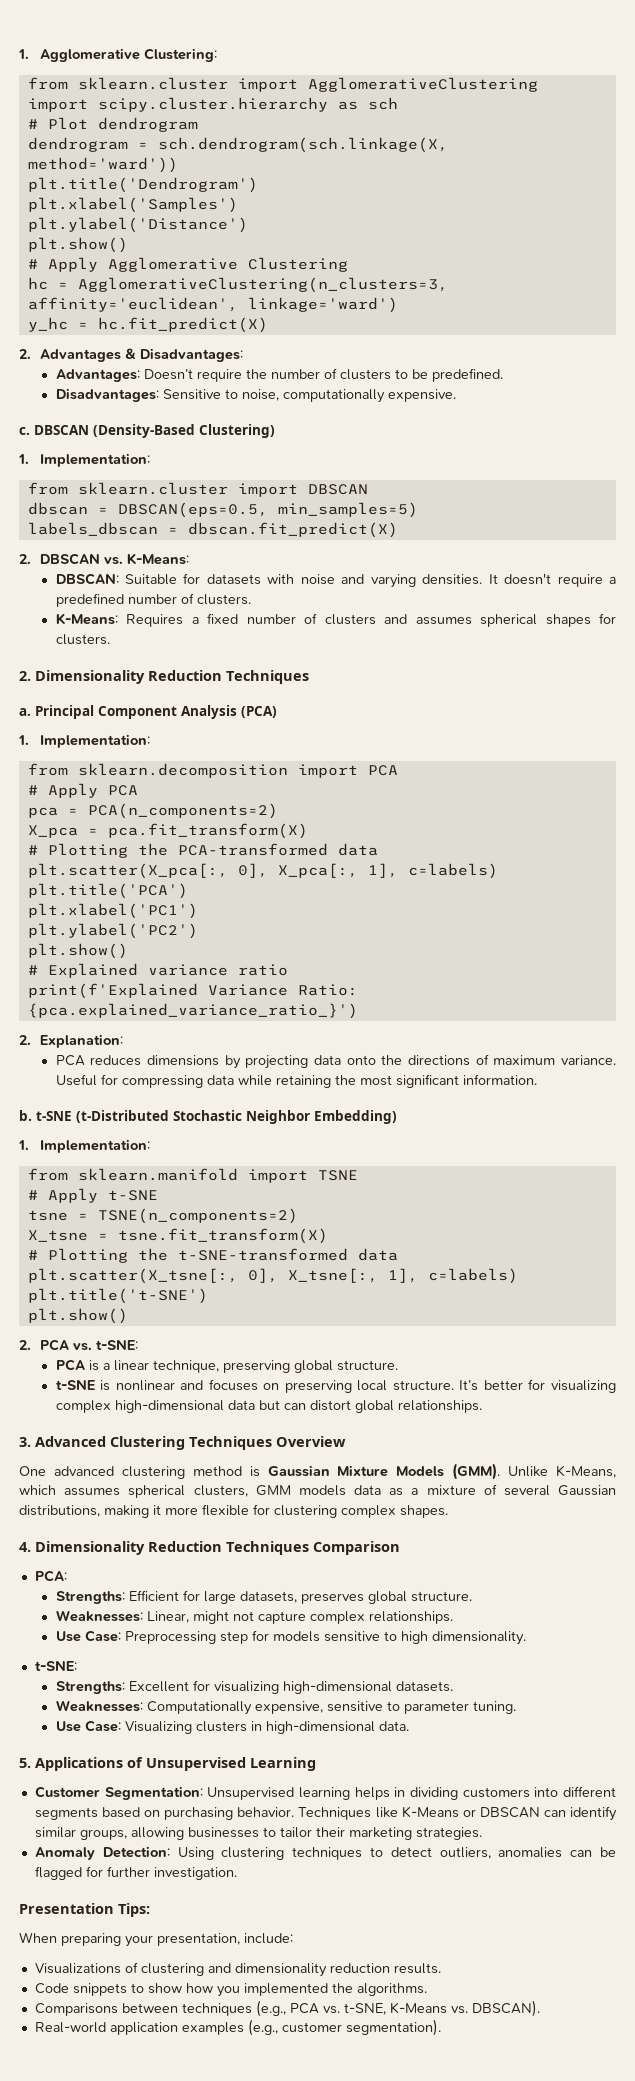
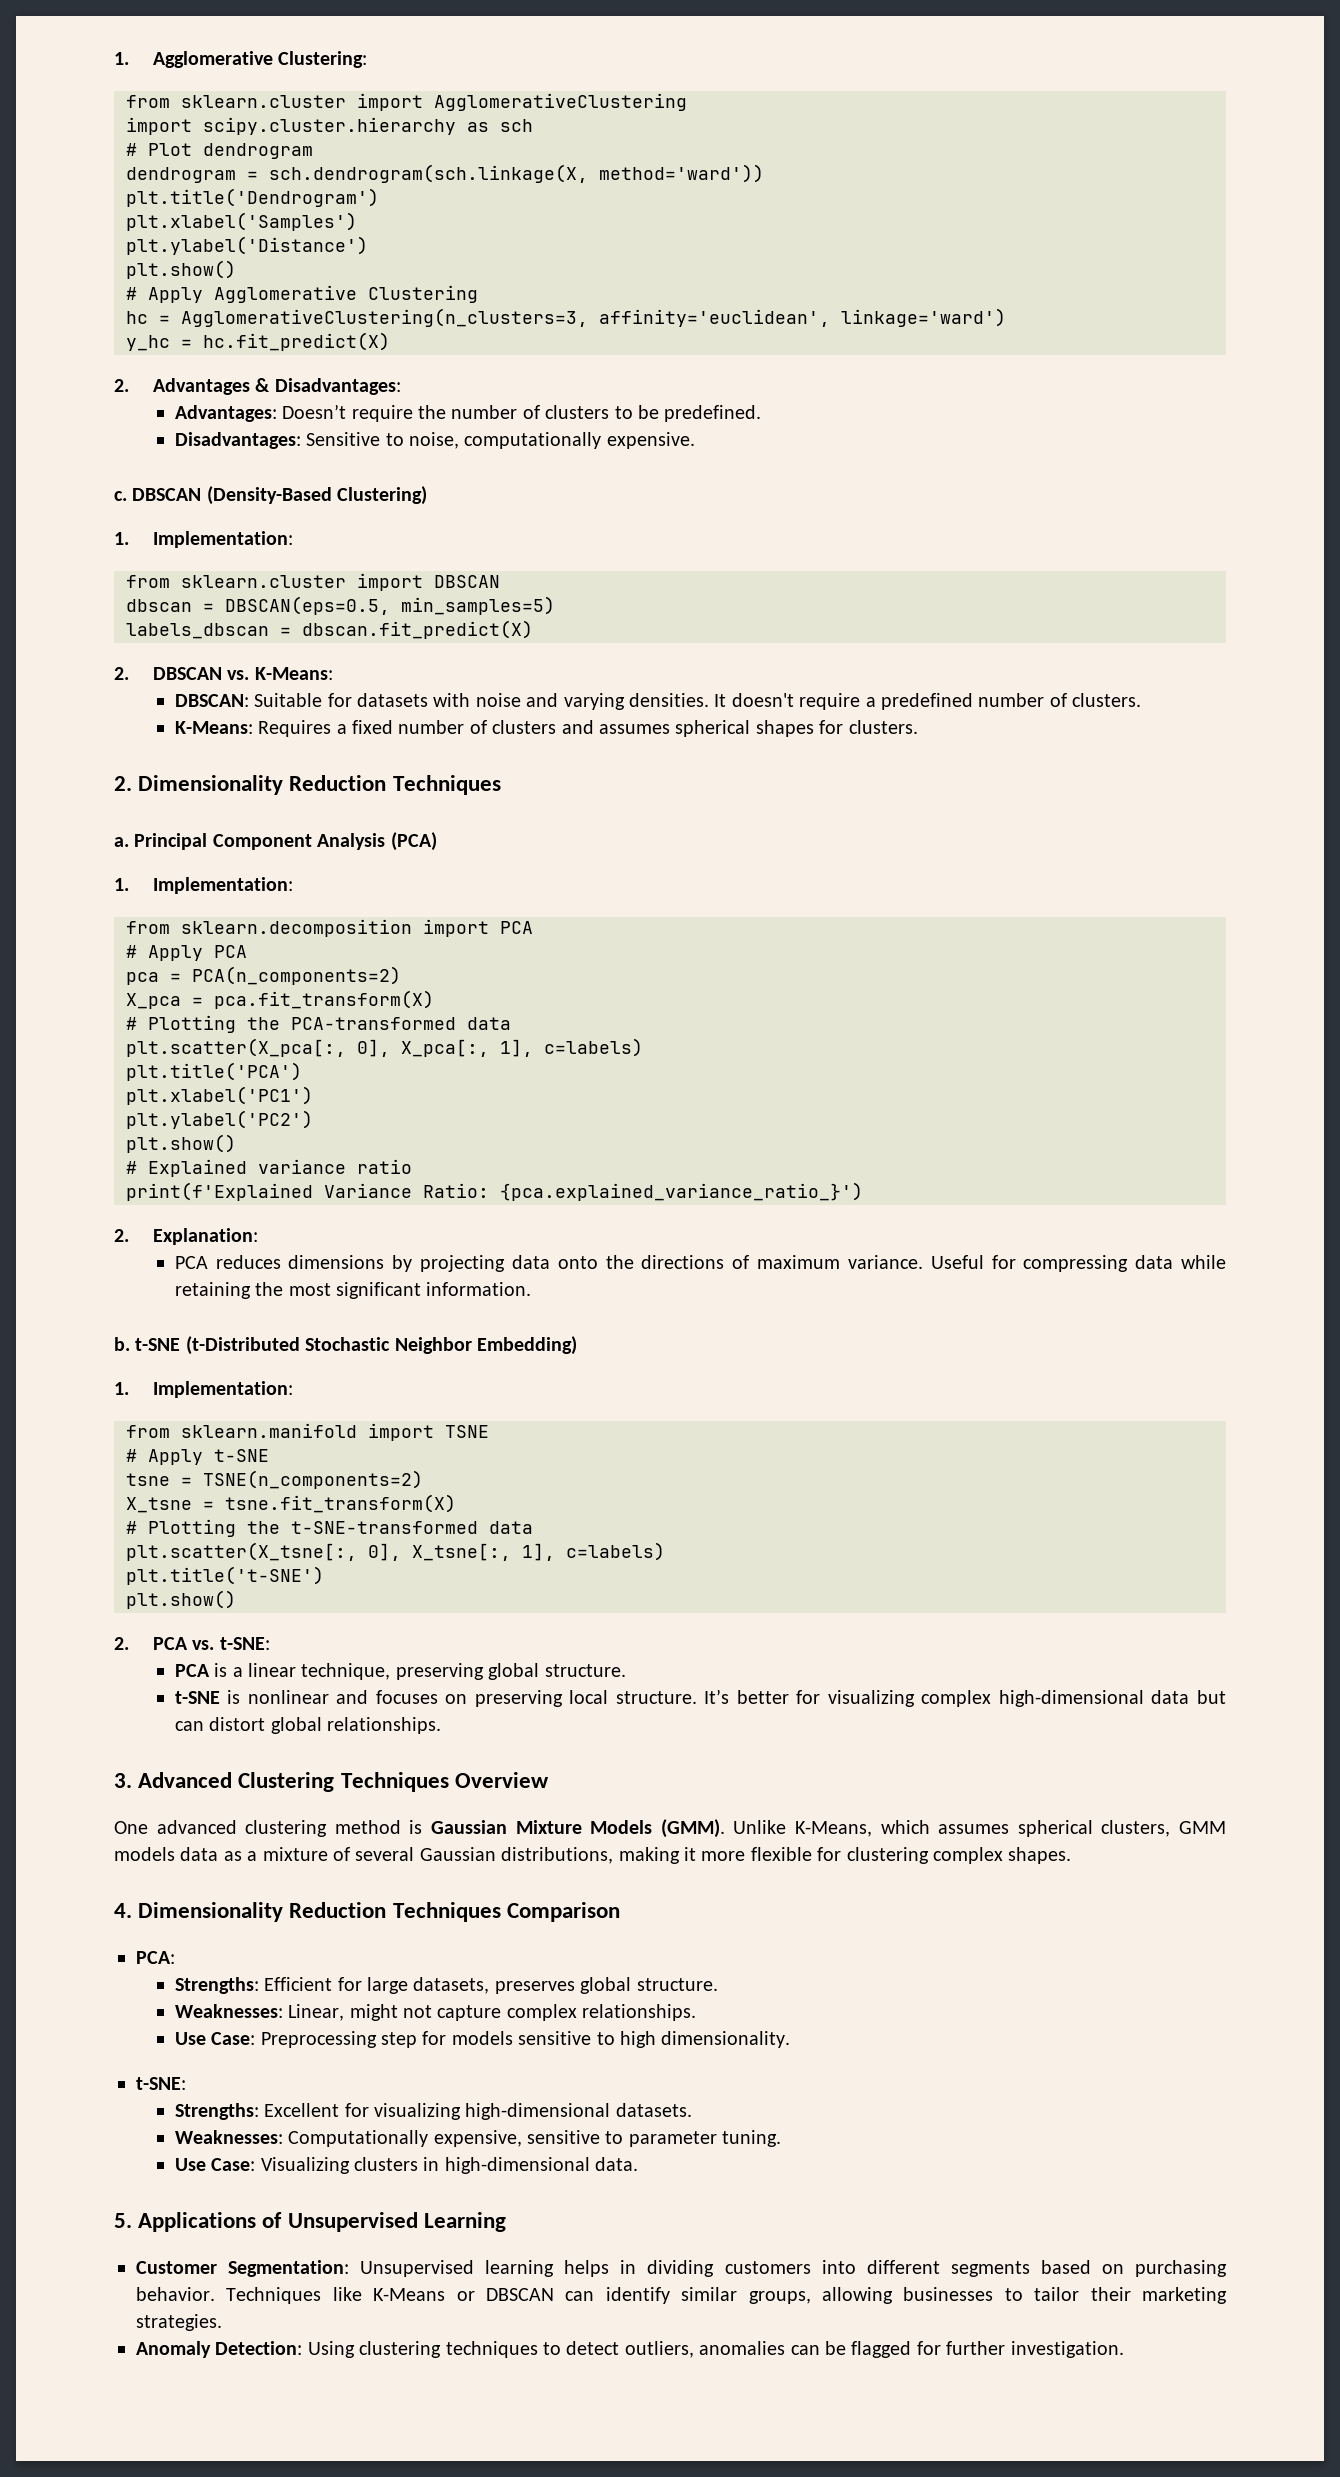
[19,1903,150,1917] [19,1932,293,1947] [34,1962,441,1977] [34,1983,427,1997] [34,2000,540,2017] [34,2019,441,2036] // Presentation Tips: // When preparing your presentation, include: // Visualizations of clustering and dimensionality reduction results. // Code snippets to show how you implemented the algorithms. // Comparisons between techniques (e.g., PCA vs. t-SNE, K-Means vs. DBSCAN). // Real-world application examples (e.g., customer segmentation). -> (1124, 2349) none

